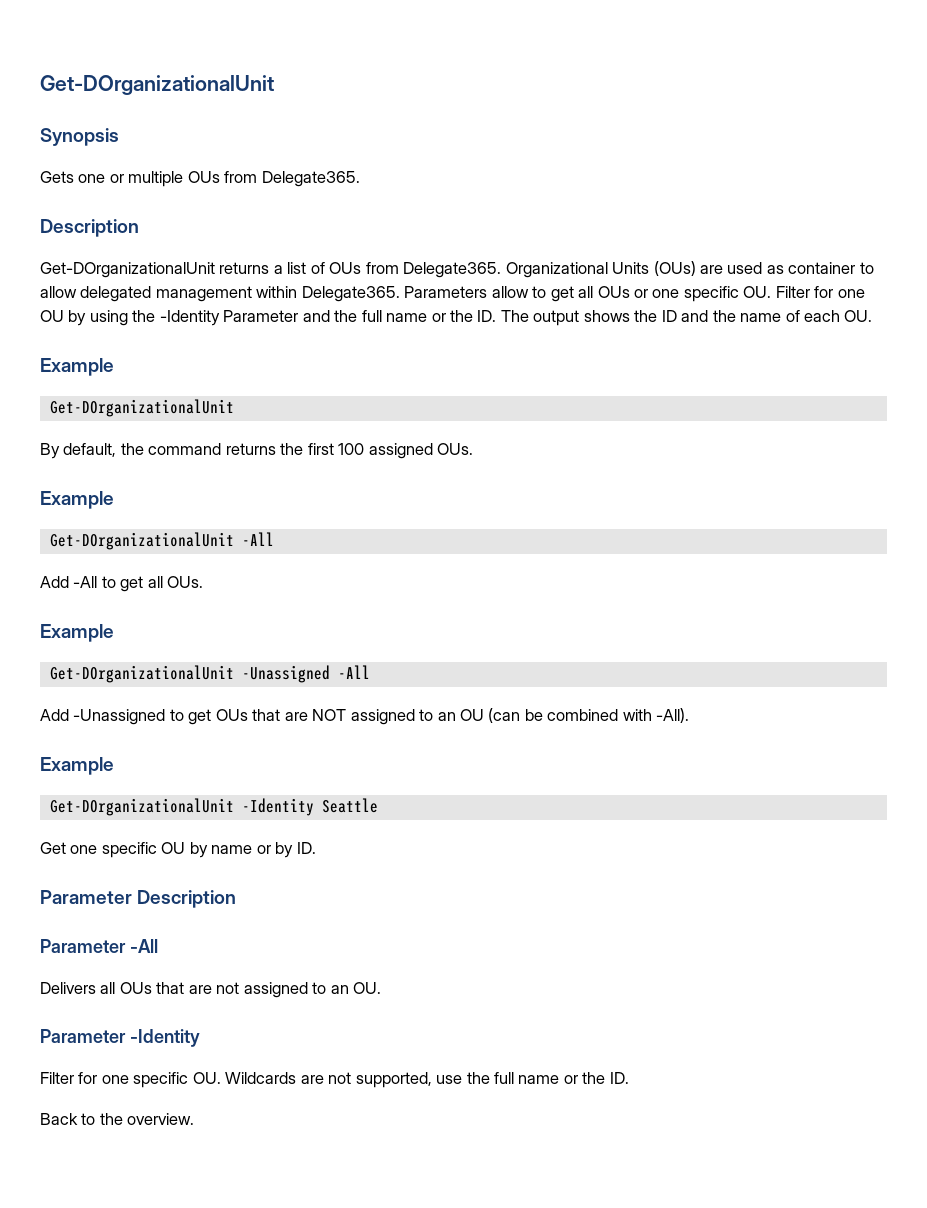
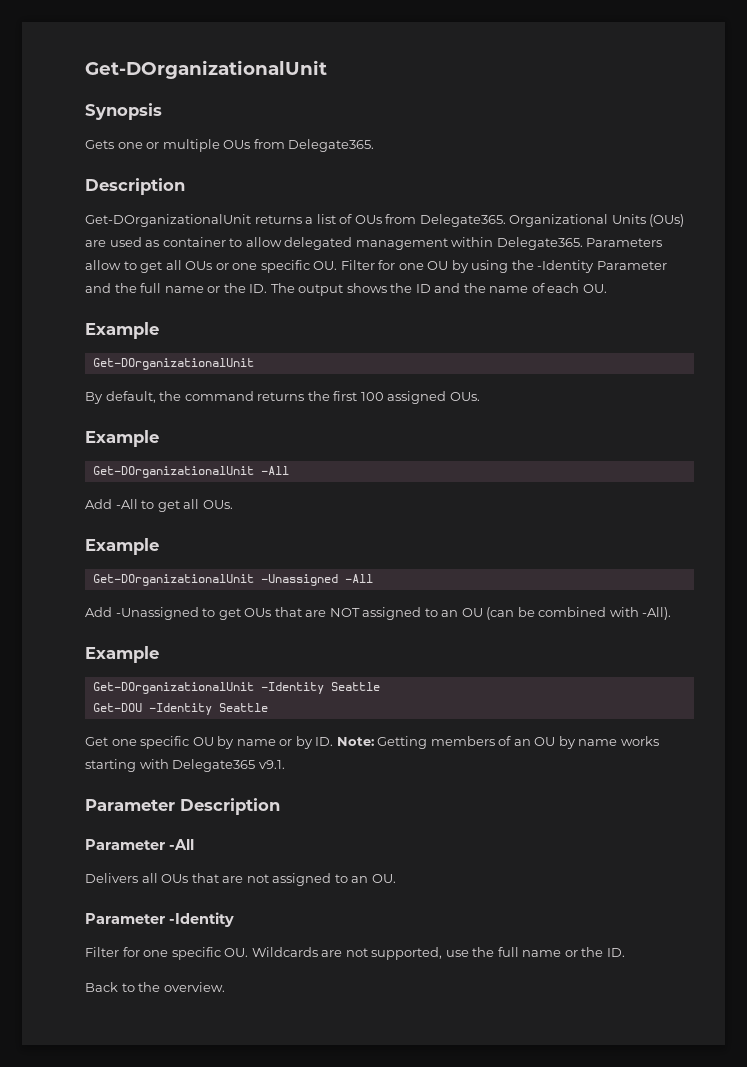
(378, 805) none -> [92,703,268,715] // Get-DOU -Identity Seattle
(316, 848) none -> [336,736,659,749] [85,759,285,772] Note: Getting members of an OU by name works starting with Delegate365 v9.1.

